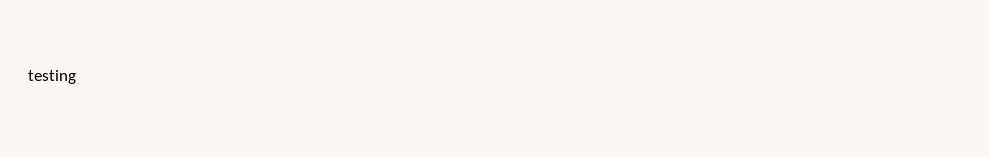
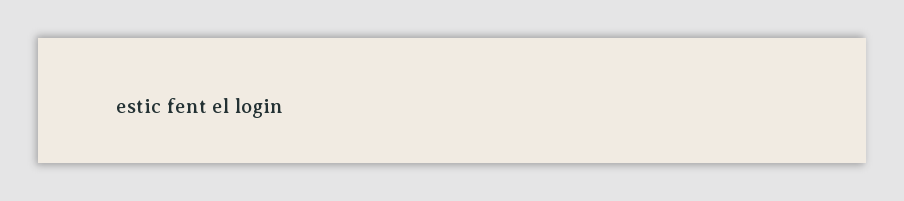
[28,70,76,84] testing -> [116,98,283,118] estic fent el login

